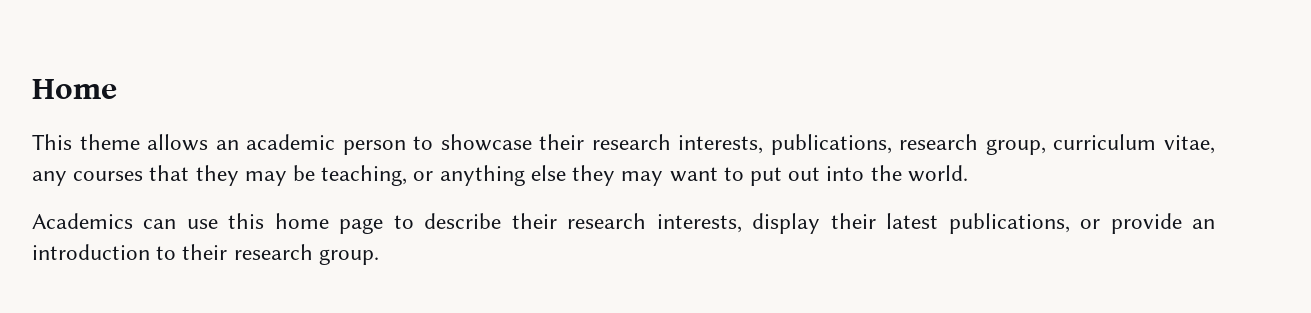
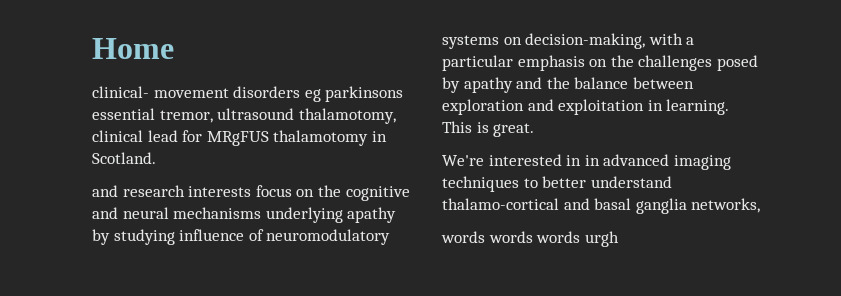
[32,134,1215,155] [32,165,968,186] [32,213,1215,234] [32,244,379,265] This theme allows an academic person to showcase their research interests, publications, research group, curriculum vitae, any courses that they may be teaching, or anything else they may want to put out into the world. // Academics can use this home page to describe their research interests, display their latest publications, or provide an introduction to their research group. -> [92,86,404,102] [92,108,396,124] [92,130,387,146] [92,152,156,164] [92,185,410,201] [92,207,397,223] [92,229,391,245] [442,33,695,49] [442,55,758,71] [442,77,694,93] [442,99,730,115] [442,121,535,137] [442,154,731,170] [442,176,672,192] [442,198,761,214] [441,231,619,247] clinical- movement disorders eg parkinsons essential tremor, ultrasound thalamotomy, clinical lead for MRgFUS thalamotomy in Scotland. // and research interests focus on the cognitive and neural mechanisms underlying apathy by studying influence of neuromodulatory systems on decision-making, with a particular emphasis on the challenges posed by apathy and the balance between exploration and exploitation in learning. This is great. // We're interested in in advanced imaging techniques to better understand thalamo-cortical and basal ganglia networks, // words words words urgh

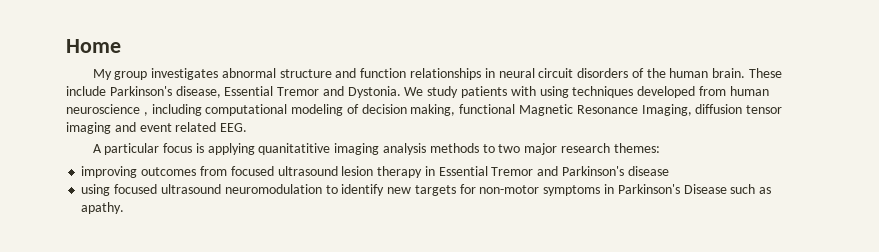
[92,86,404,102] [92,108,396,124] [92,130,387,146] [92,152,156,164] [92,185,410,201] [92,207,397,223] [92,229,391,245] [442,33,695,49] [442,55,758,71] [442,77,694,93] [442,99,730,115] [442,121,535,137] [442,154,731,170] [442,176,672,192] [442,198,761,214] [441,231,619,247] clinical- movement disorders eg parkinsons essential tremor, ultrasound thalamotomy, clinical lead for MRgFUS thalamotomy in Scotland. // and research interests focus on the cognitive and neural mechanisms underlying apathy by studying influence of neuromodulatory systems on decision-making, with a particular emphasis on the challenges posed by apathy and the balance between exploration and exploitation in learning. This is great. // We're interested in in advanced imaging techniques to better understand thalamo-cortical and basal ganglia networks, // words words words urgh -> [92,68,783,80] [66,86,769,98] [66,104,783,116] [66,122,248,134] [92,143,660,155] [81,166,669,178] [81,184,772,196] [81,202,125,214] My group investigates abnormal structure and function relationships in neural circuit disorders of the human brain. These include Parkinson's disease, Essential Tremor and Dystonia. We study patients with using techniques developed from human neuroscience , including computational modeling of decision making, functional Magnetic Resonance Imaging, diffusion tensor imaging and event related EEG. // A particular focus is applying quanitatitive imaging analysis methods to two major research themes: // improving outcomes from focused ultrasound lesion therapy in Essential Tremor and Parkinson's disease // using focused ultrasound neuromodulation to identify new targets for non-motor symptoms in Parkinson's Disease such as apathy.

